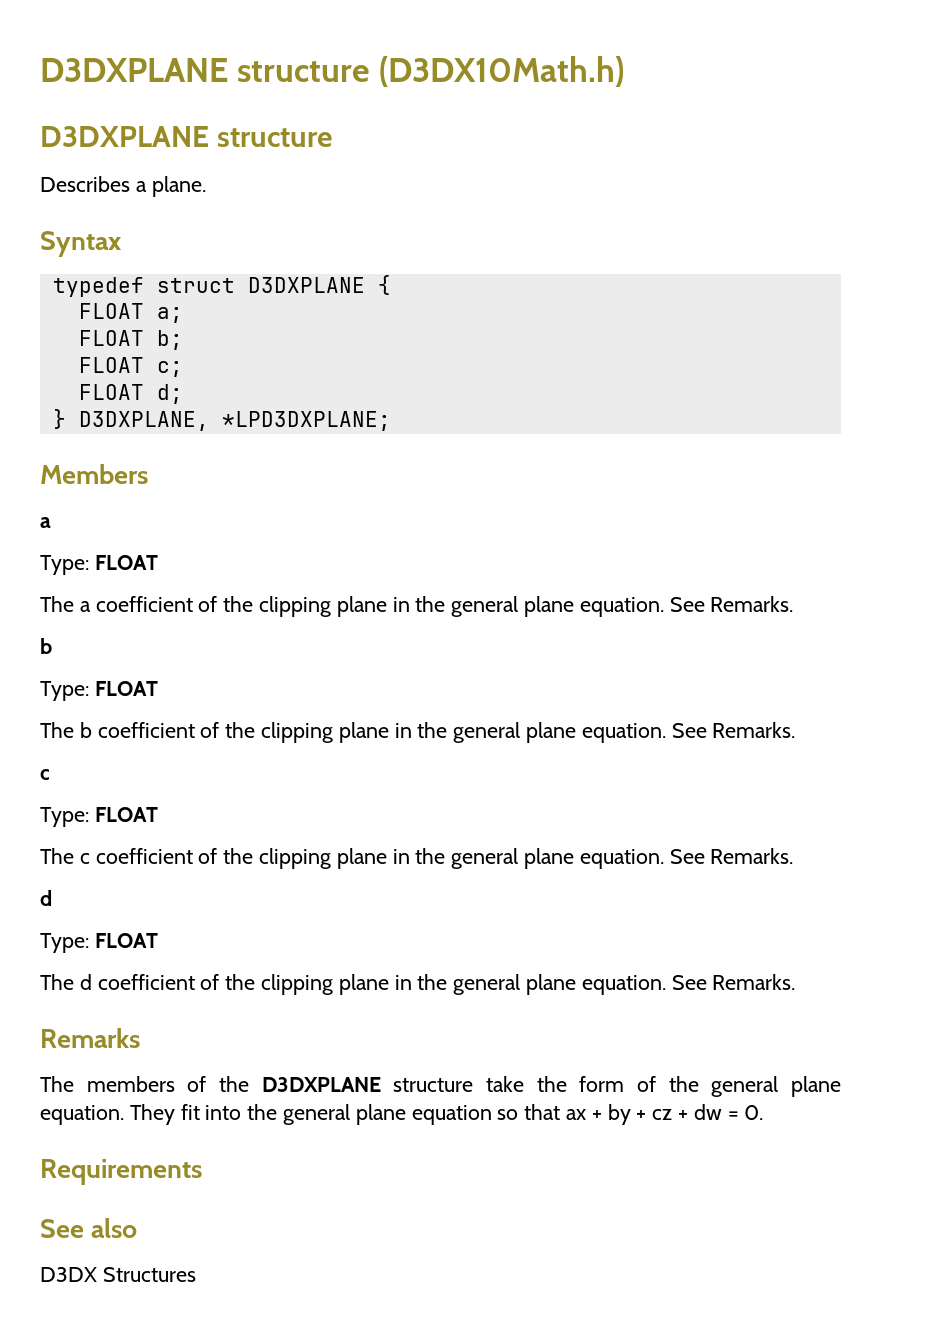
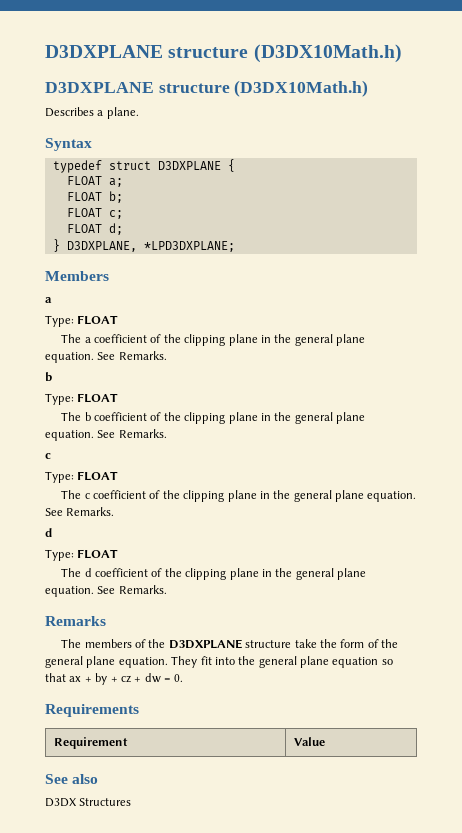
(333, 137) none -> [234,80,369,97] (D3DX10Math.h)
(202, 1172) none -> [53,737,128,749] [293,737,325,746] // Requirement | Value

